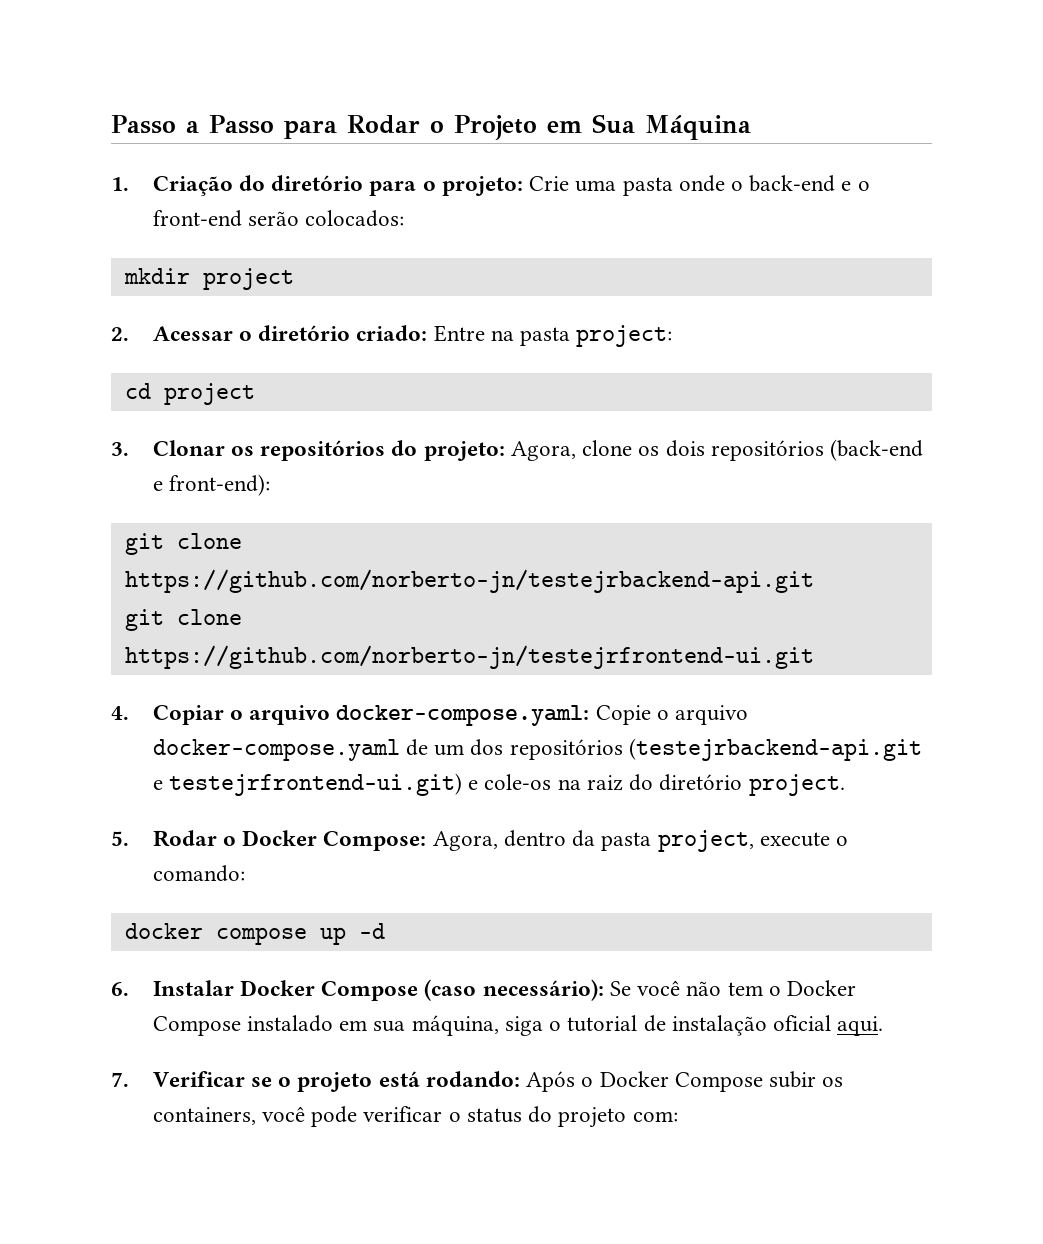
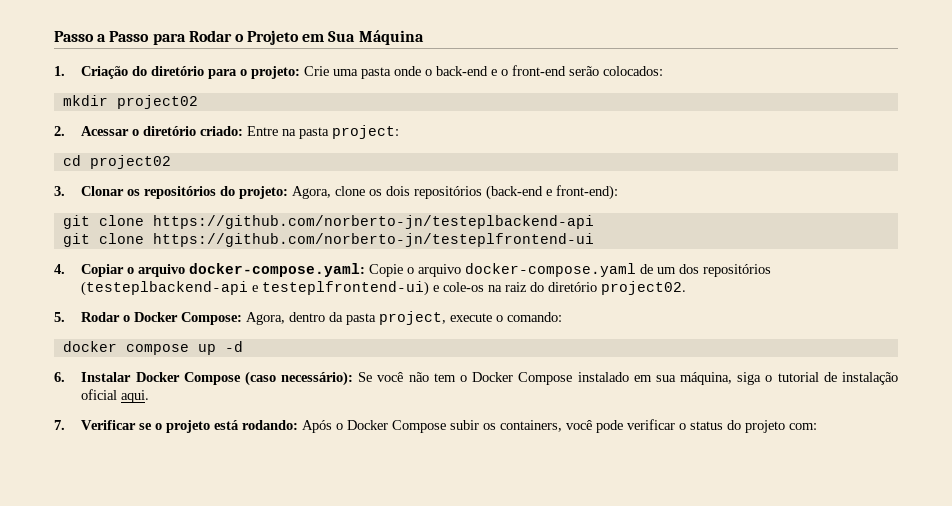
[202,268,294,290] project -> [116,95,198,109] project02
[163,383,255,405] project -> [89,155,171,169] project02
[124,569,814,593] [124,609,242,631] [124,645,814,669] https://github.com/norberto-jn/testejrbackend-api.git // git clone https://github.com/norberto-jn/testejrfrontend-ui.git -> [152,215,594,229] [62,233,594,247] https://github.com/norberto-jn/testeplbackend-api // git clone https://github.com/norberto-jn/testeplfrontend-ui
[628,738,922,761] [152,773,463,796] (testejrbackend-api.git e testejrfrontend-ui.git) -> [81,281,430,296] (testeplbackend-api e testeplfrontend-ui)
[748,774,845,796] project. -> [601,281,687,295] project02.

